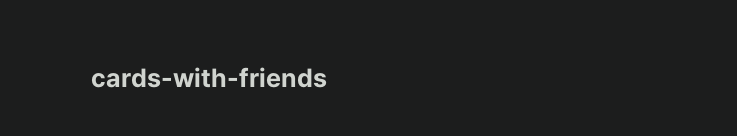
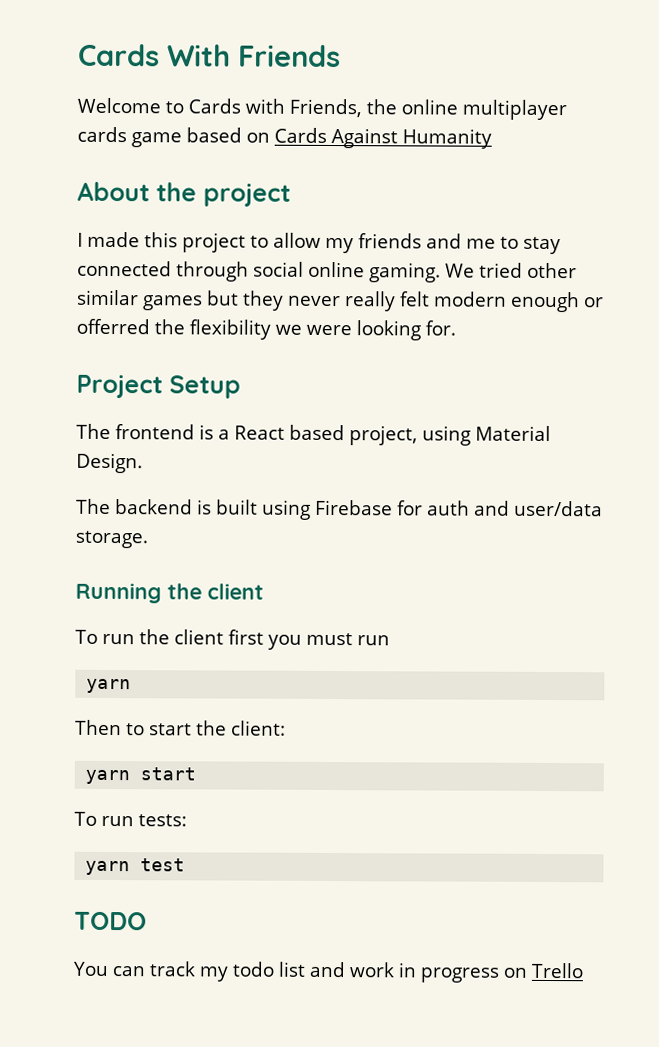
[91,67,327,88] cards-with-friends -> [78,43,341,68] [77,97,567,121] [77,126,492,149] [77,181,291,207] [77,231,561,255] [77,260,577,283] [76,289,604,313] [76,318,456,341] [76,374,241,399] [76,423,551,446] [76,452,143,474] [76,498,603,520] [75,530,148,549] [75,582,264,604] [75,629,390,650] [86,678,132,694] [75,719,286,736] [85,767,197,785] [74,811,187,827] [85,858,186,876] [74,911,147,931] [73,961,584,983] Cards With Friends // Welcome to Cards with Friends, the online multiplayer cards game based on Cards Against Humanity // About the project // I made this project to allow my friends and me to stay connected through social online gaming. We tried other similar games but they never really felt modern enough or offerred the flexibility we were looking for. // Project Setup // The frontend is a React based project, using Material Design. // The backend is built using Firebase for auth and user/data storage. // Running the client // To run the client first you must run // yarn // Then to start the client: // yarn start // To run tests: // yarn test // TODO // You can track my todo list and work in progress on Trello

